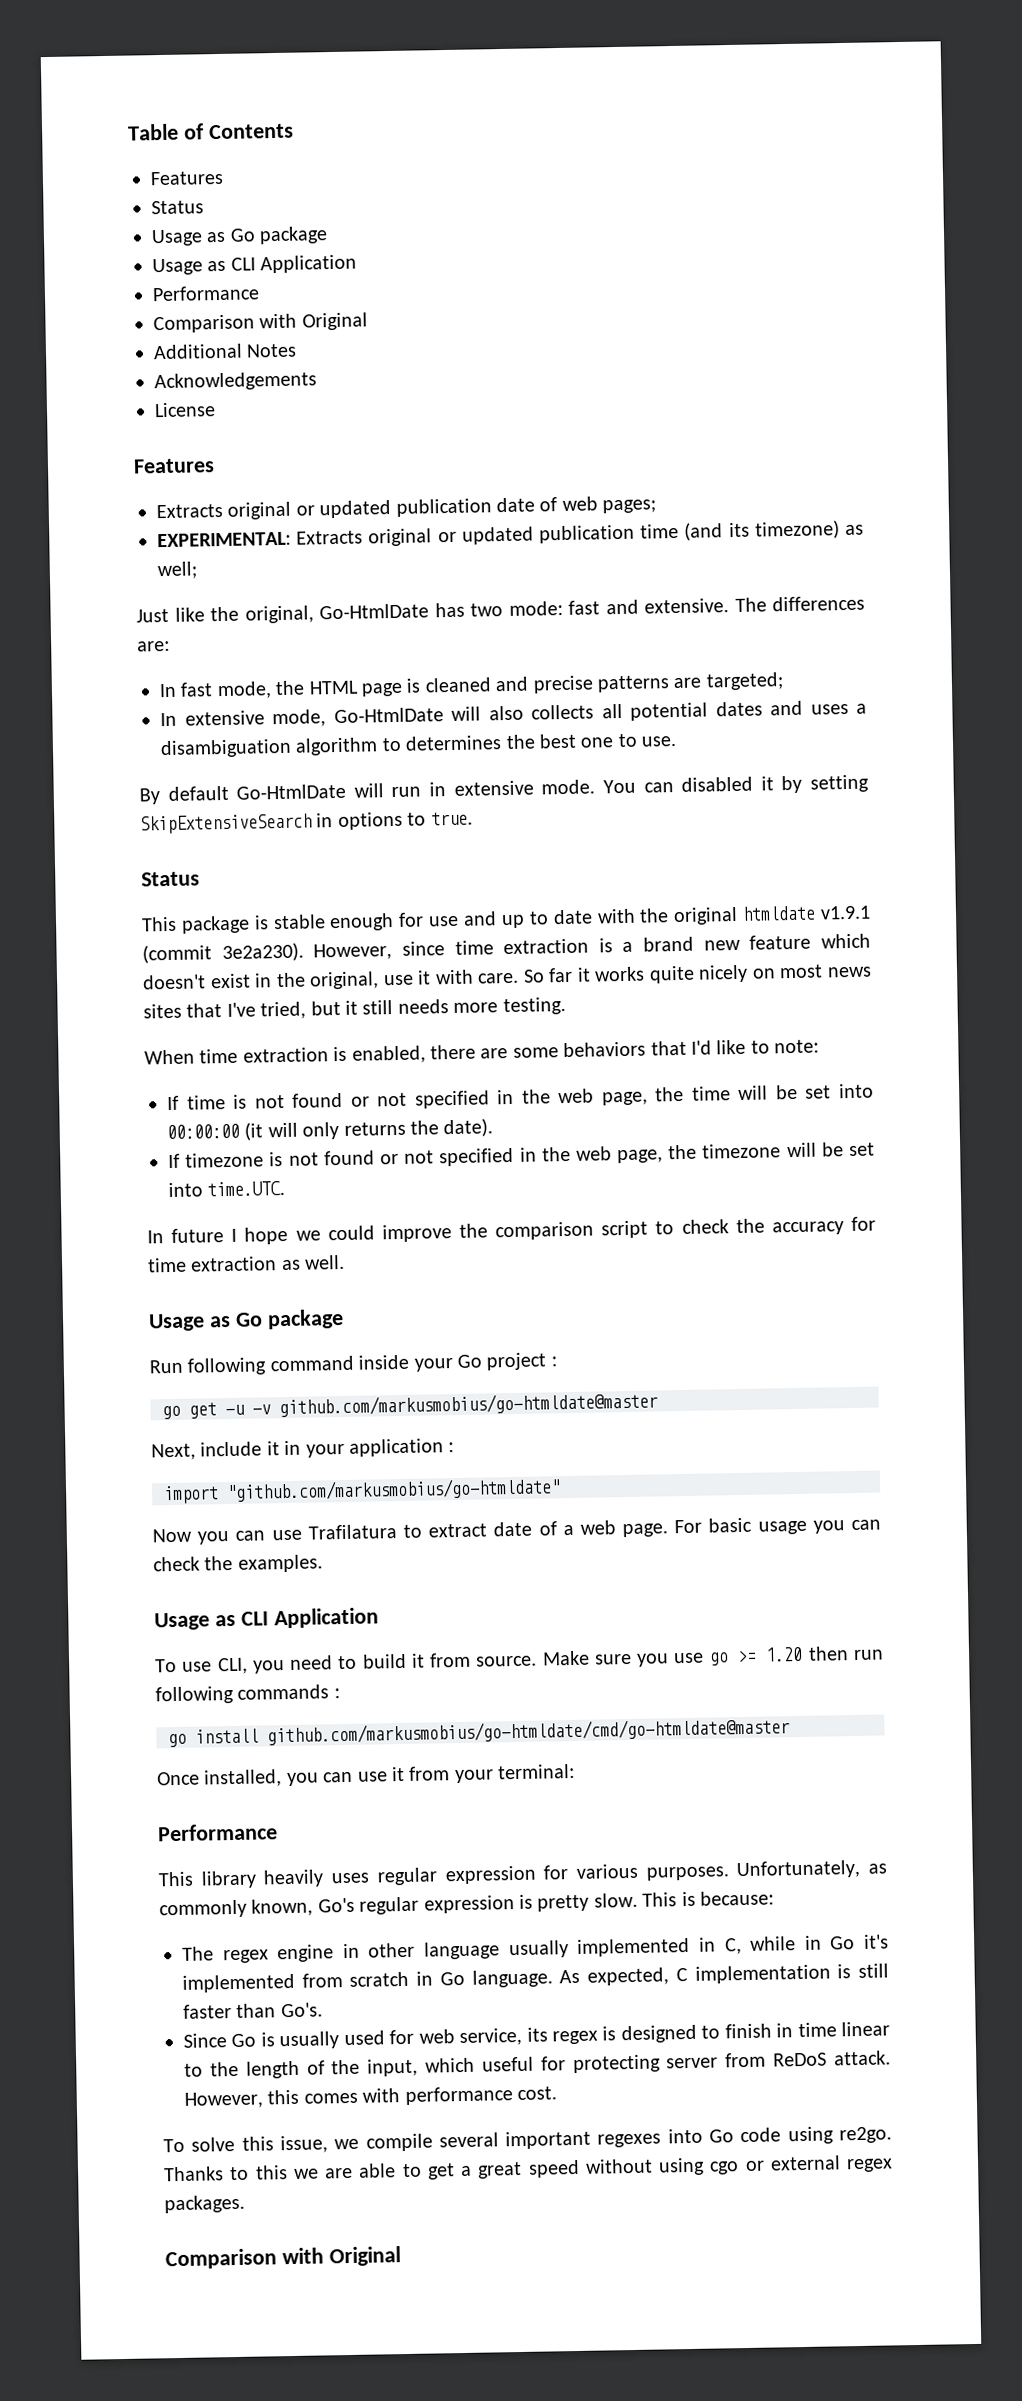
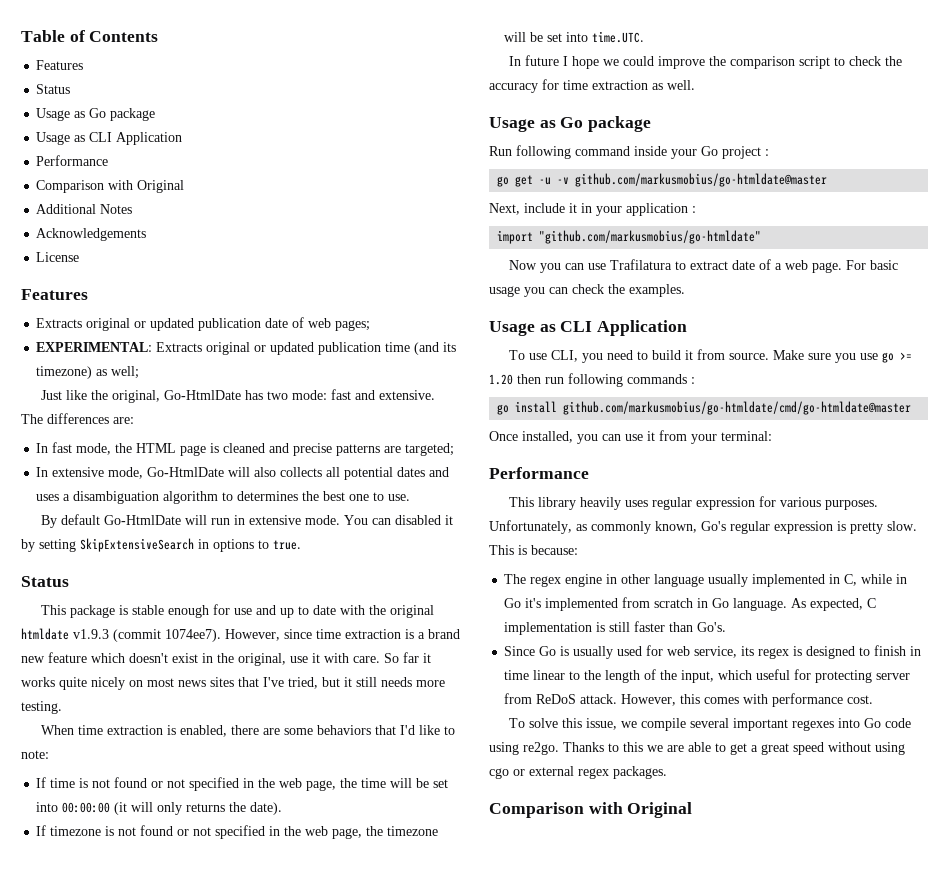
[820,905,872,920] [142,942,304,964] v1.9.1 (commit 3e2a230). -> [73,629,221,642] v1.9.3 (commit 1074ee7).

